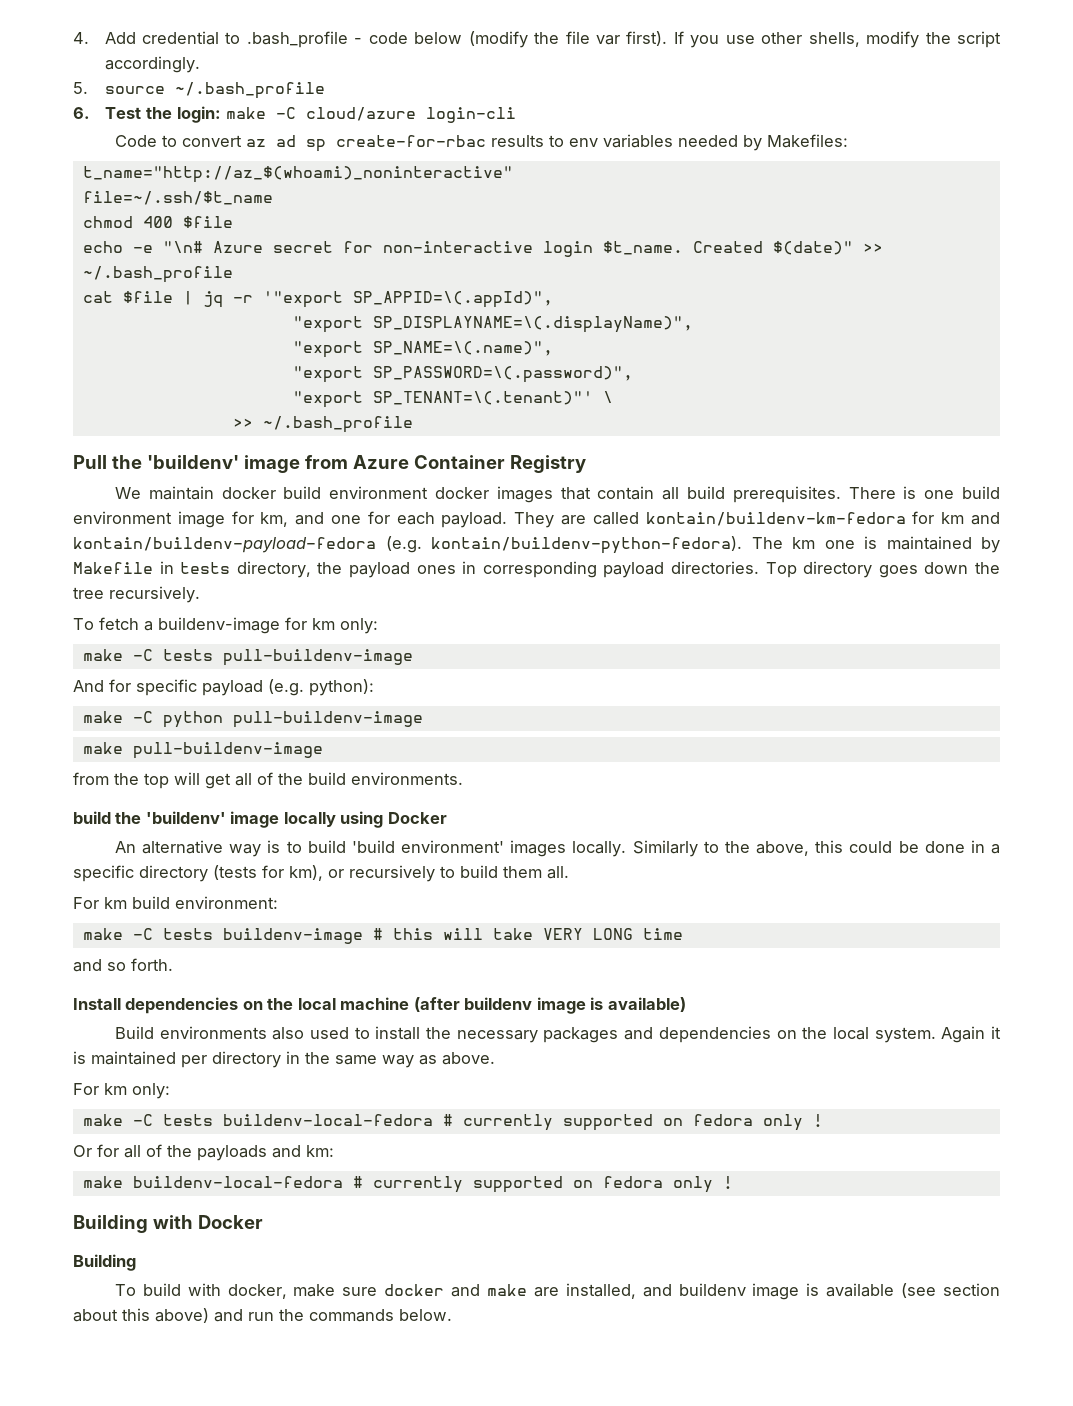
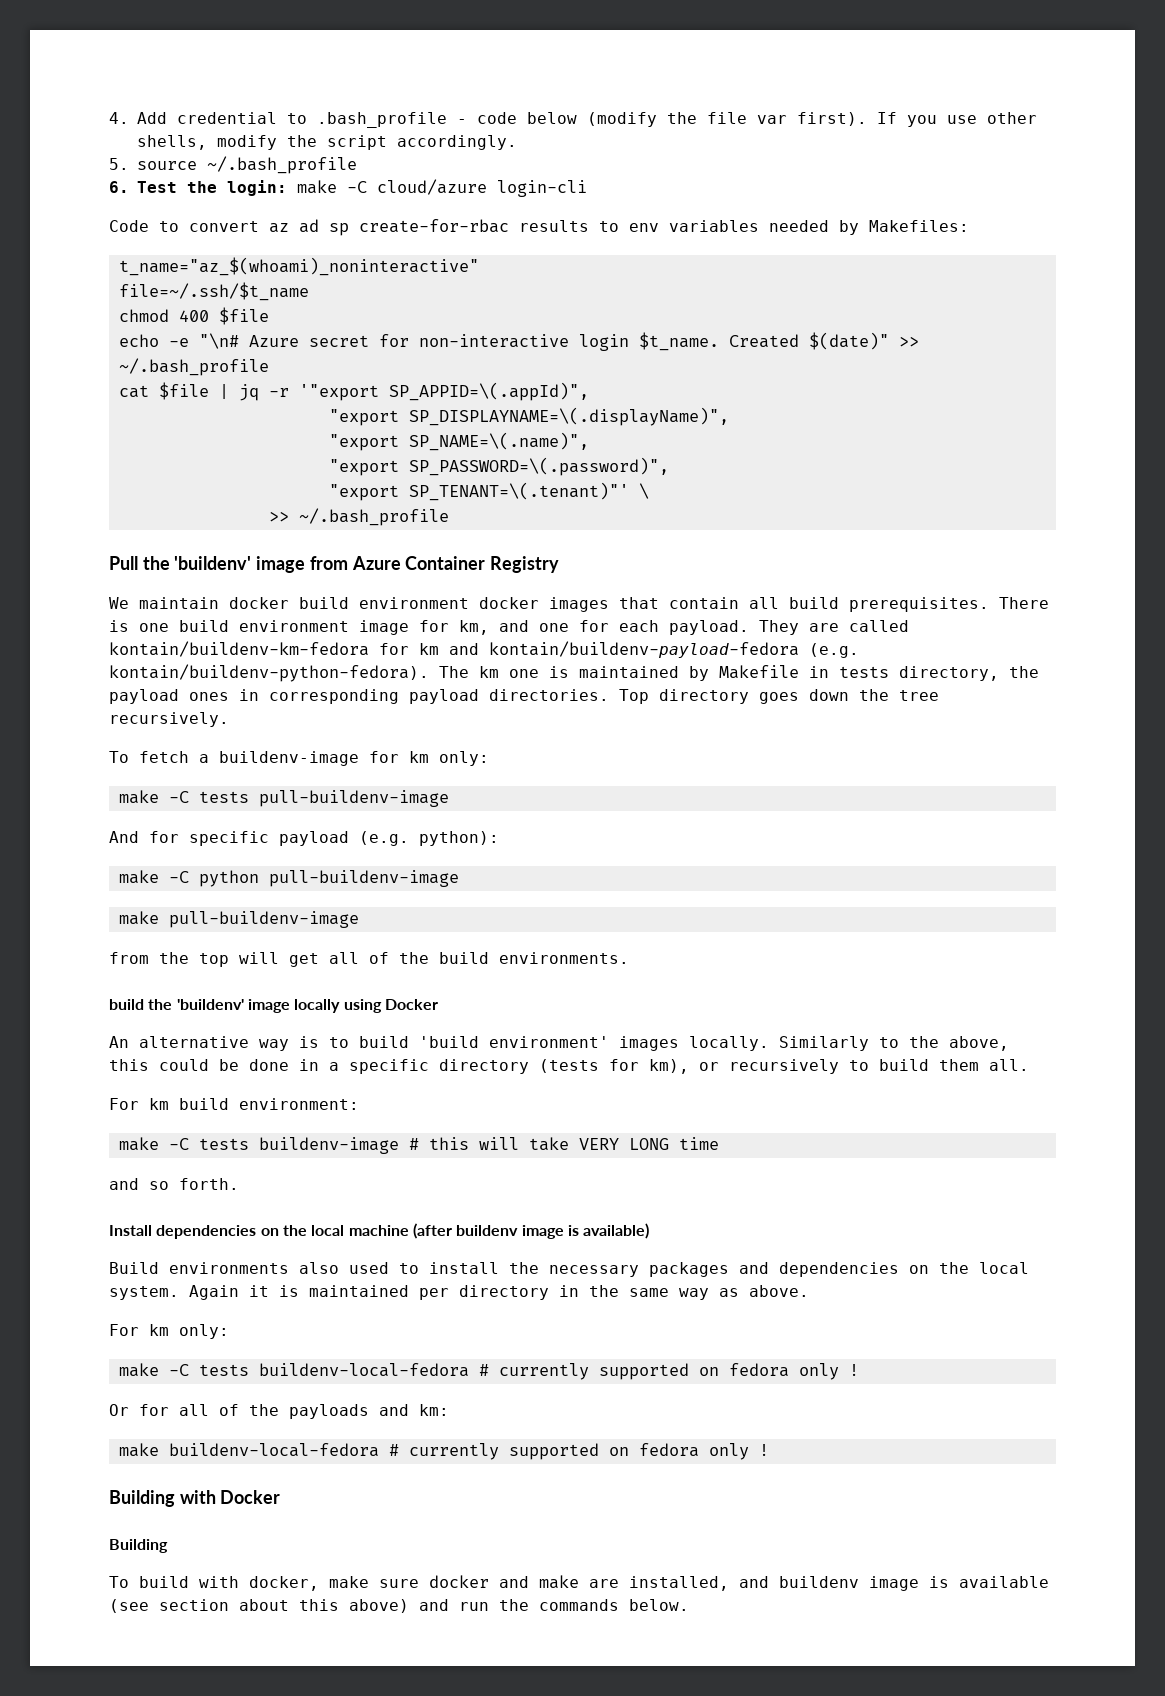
[82,166,513,183] t_name="http://az_$(whoami)_noninteractive" -> [118,257,479,276] t_name="az_$(whoami)_noninteractive"

